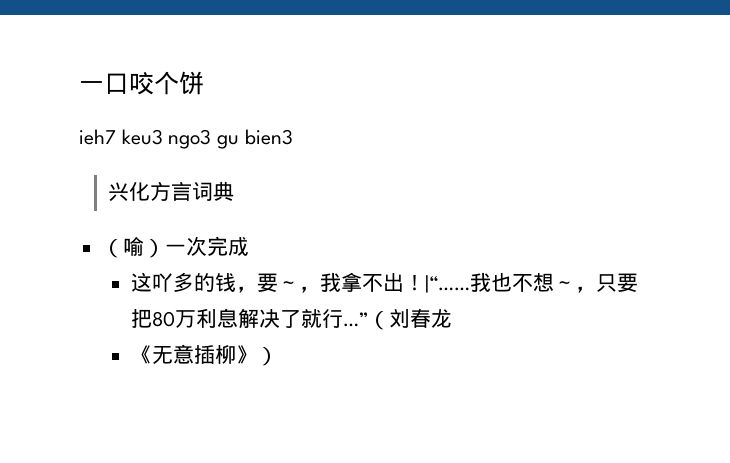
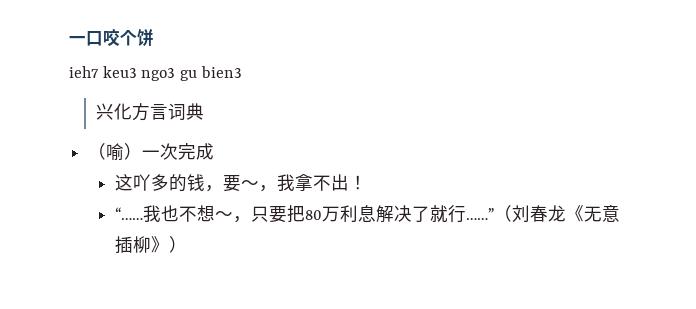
[425,275,471,293] |“…… -> [115,207,144,220] // “……
[343,312,369,327] …” -> [466,208,495,220] ……”
(453, 318) // -> (567, 213) none

